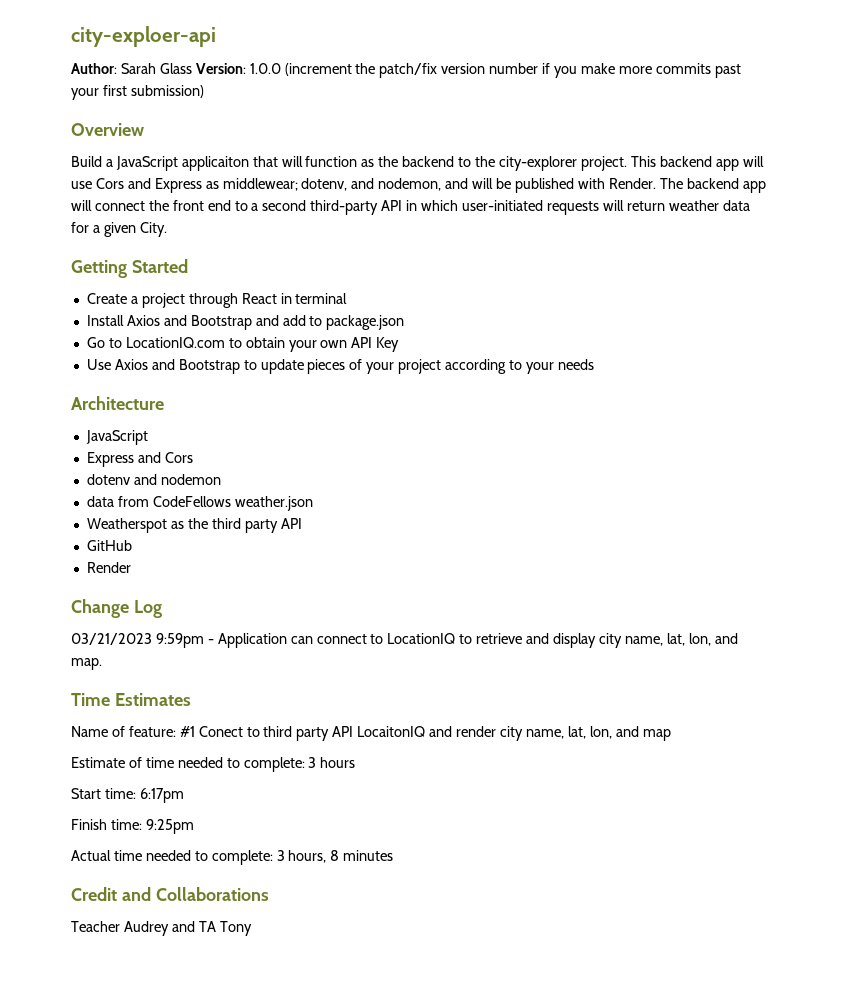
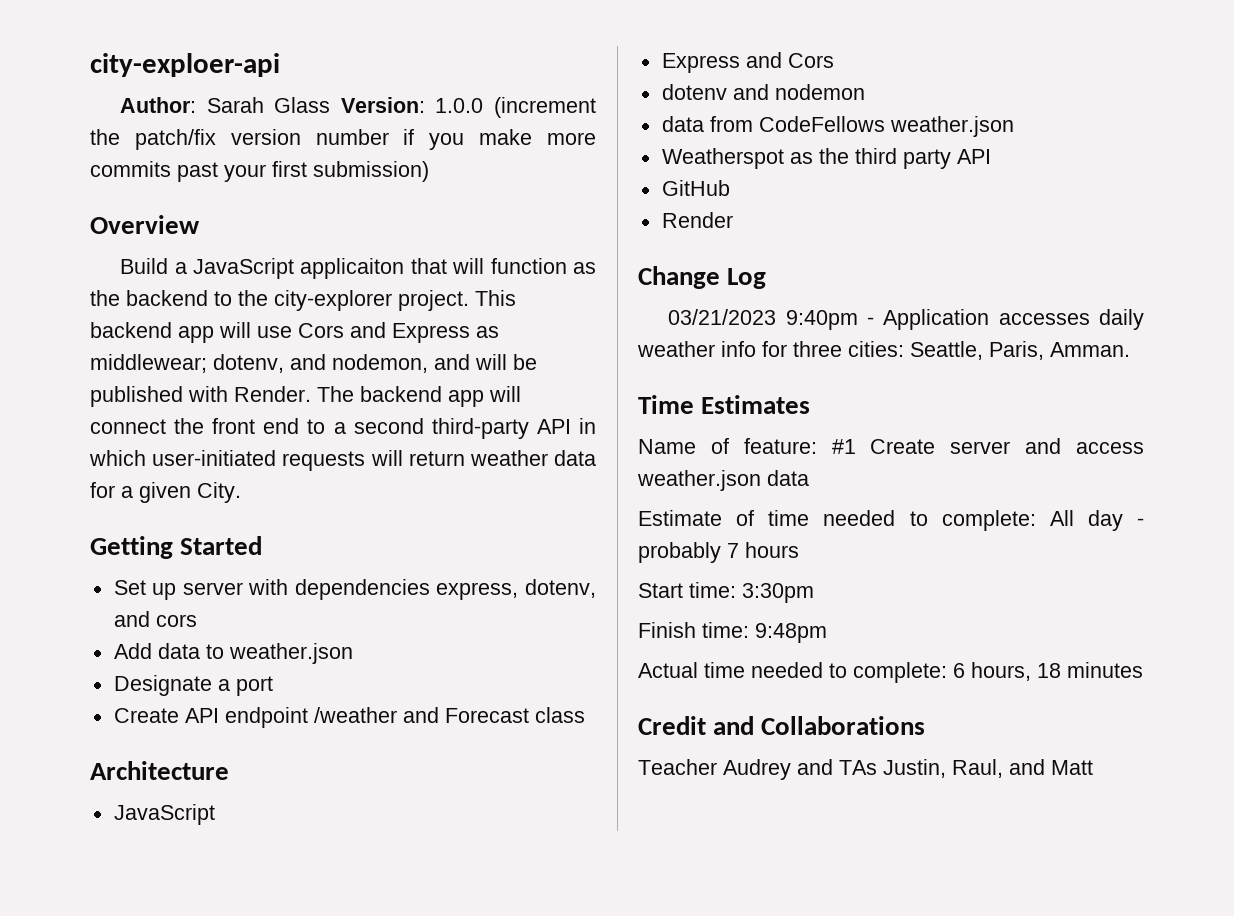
[86,293,348,308] [86,315,405,330] [86,337,400,352] [86,359,594,374] Create a project through React in terminal // Install Axios and Bootstrap and add to package.json // Go to LocationIQ.com to obtain your own API Key // Use Axios and Bootstrap to update pieces of your project according to your needs -> [113,579,596,600] [113,611,197,627] [113,643,353,664] [113,675,273,696] [113,707,585,728] Set up server with dependencies express, dotenv, and cors // Add data to weather.json // Designate a port // Create API endpoint /weather and Forecast class
[155,633,204,648] 9:59pm -> [785,310,858,330] 9:40pm
[290,633,738,648] [71,658,102,670] can connect to LocationIQ to retrieve and display city name, lat, lon, and map. -> [998,309,1144,330] [637,341,1130,360] accesses daily weather info for three cities: Seattle, Paris, Amman.
[198,726,671,741] Conect to third party API LocaitonIQ and render city name, lat, lon, and map -> [870,438,1144,454] [637,470,809,491] Create server and access weather.json data
[308,757,317,768] 3 -> [1049,510,1144,531] [638,542,739,563] All day - probably 7
[139,788,184,803] 6:17pm -> [742,583,814,603] 3:30pm
[145,819,194,834] 9:25pm -> [755,623,827,643] 9:48pm
[276,850,340,863] 3 hours, 8 -> [953,662,1061,681] 6 hours, 18
[198,921,252,936] TA Tony -> [839,759,1093,778] TAs Justin, Raul, and Matt

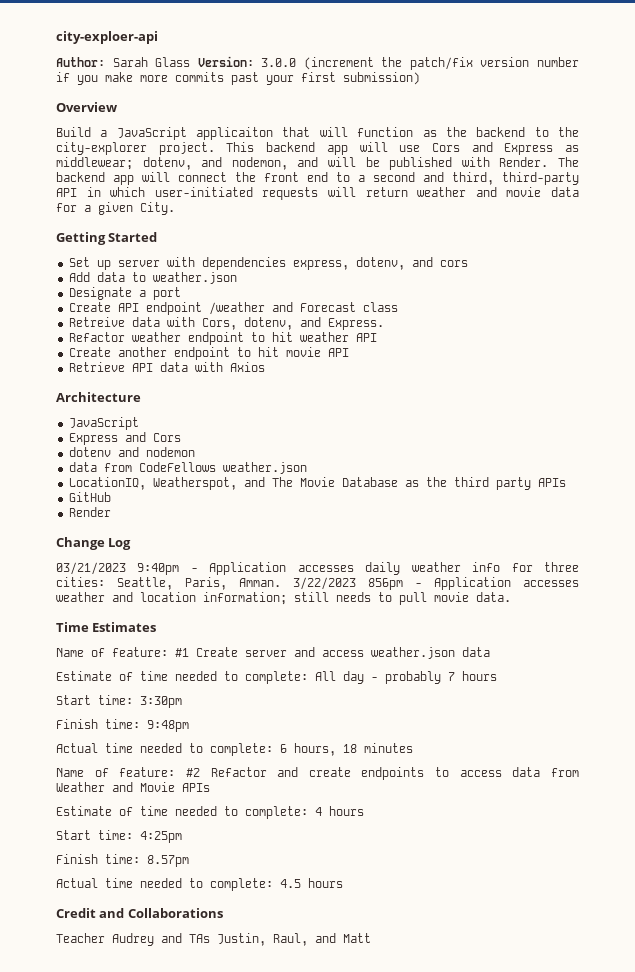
[435,98,484,113] 1.0.0 -> [261,58,297,67] 3.0.0
(424, 426) none -> [423,172,494,185] and third,
(548, 458) none -> [475,187,542,197] and movie
(585, 715) none -> [68,317,384,330] [68,332,377,345] [68,347,349,360] [68,362,265,372] // Retreive data with Cors, dotenv, and Express. // Refactor weather endpoint to hit weather API // Create another endpoint to hit movie API // Retrieve API data with Axios
[661,148,784,169] Weatherspot -> [68,477,398,490] LocationIQ, Weatherspot, and The Movie Database
[956,149,991,164] API -> [537,478,566,487] APIs
(1130, 349) none -> [293,577,579,590] [56,592,511,605] 3/22/2023 856pm - Application accesses weather and location information; still needs to pull movie data.
(1143, 670) none -> [56,767,579,780] [56,782,210,792] [56,806,364,819] [56,830,182,843] [56,854,189,867] [56,878,343,891] // Name of feature: #2 Refactor and create endpoints to access data from Weather and Movie APIs // Estimate of time needed to complete: 4 hours // Start time: 4:25pm // Finish time: 8.57pm // Actual time needed to complete: 4.5 hours

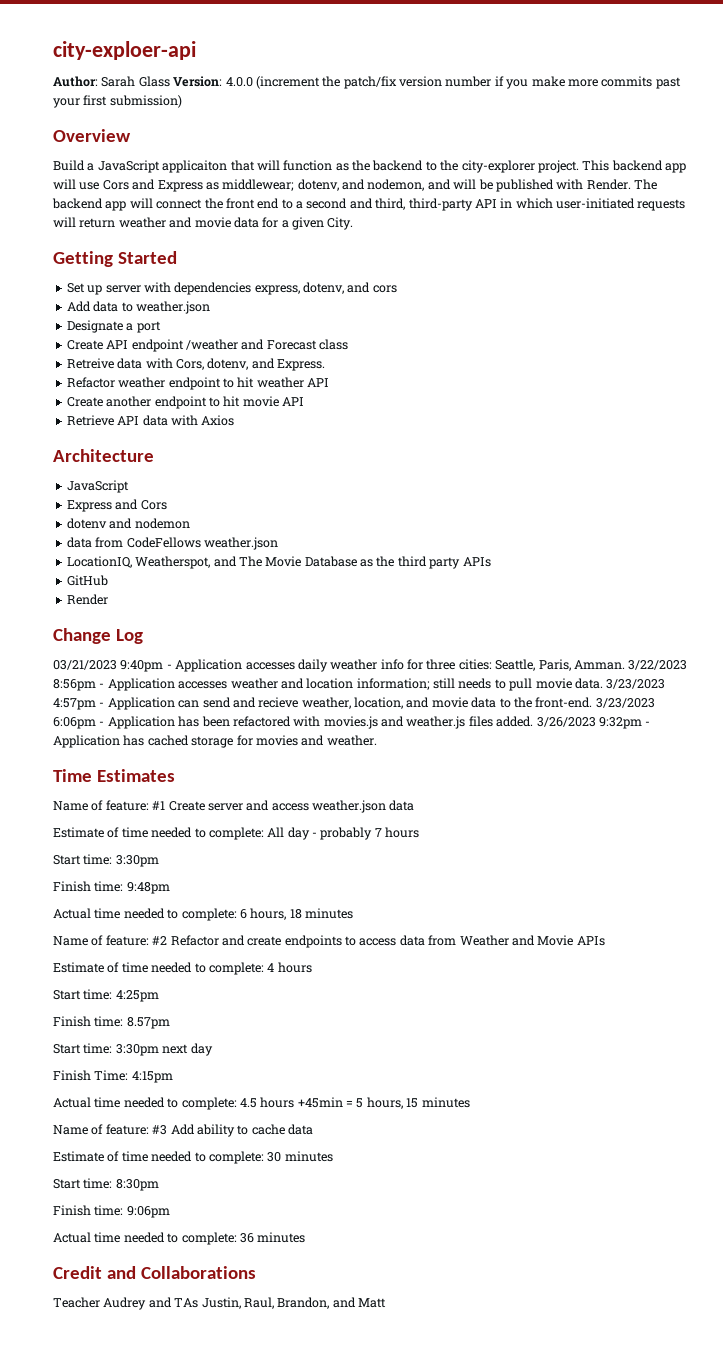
[261,58,297,67] 3.0.0 -> [225,77,253,87] 4.0.0
[368,578,403,590] 856pm -> [53,679,96,691] 8:56pm
(511, 597) none -> [606,679,666,689] [53,697,655,710] [53,716,651,729] [53,735,377,748] 3/23/2023 4:57pm - Application can send and recieve weather, location, and movie data to the front-end. 3/23/2023 6:06pm - Application has been refactored with movies.js and weather.js files added. 3/26/2023 9:32pm - Application has cached storage for movies and weather.
(189, 861) none -> [53,1043,213,1056] [53,1070,173,1083] // Start time: 3:30pm next day // Finish Time: 4:15pm
(343, 883) none -> [297,1097,470,1109] [53,1124,313,1137] [53,1151,333,1164] [53,1178,159,1191] [53,1205,170,1218] [53,1232,306,1245] +45min = 5 hours, 15 minutes // Name of feature: #3 Add ability to cache data // Estimate of time needed to complete: 30 minutes // Start time: 8:30pm // Finish time: 9:06pm // Actual time needed to complete: 36 minutes
(308, 939) none -> [277,1297,330,1309] Brandon,

